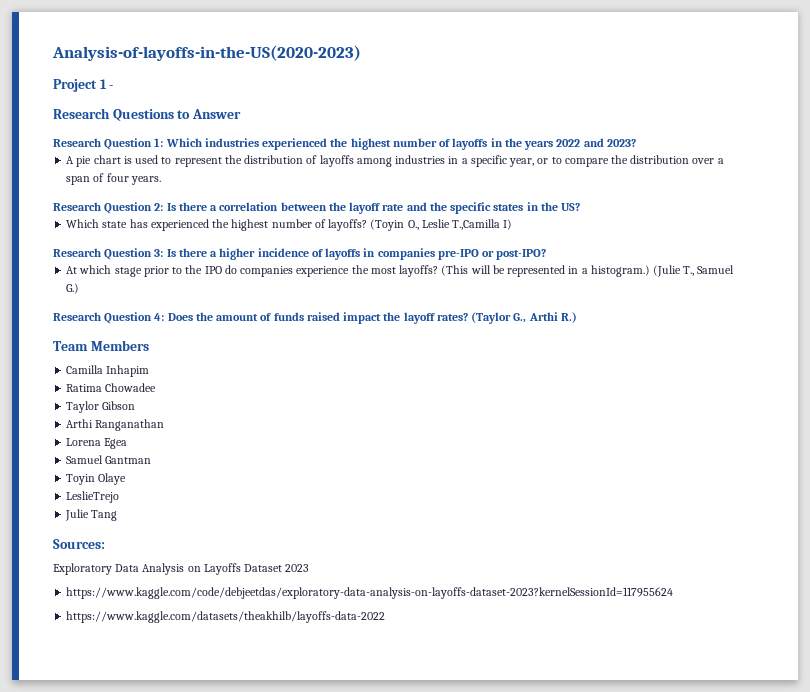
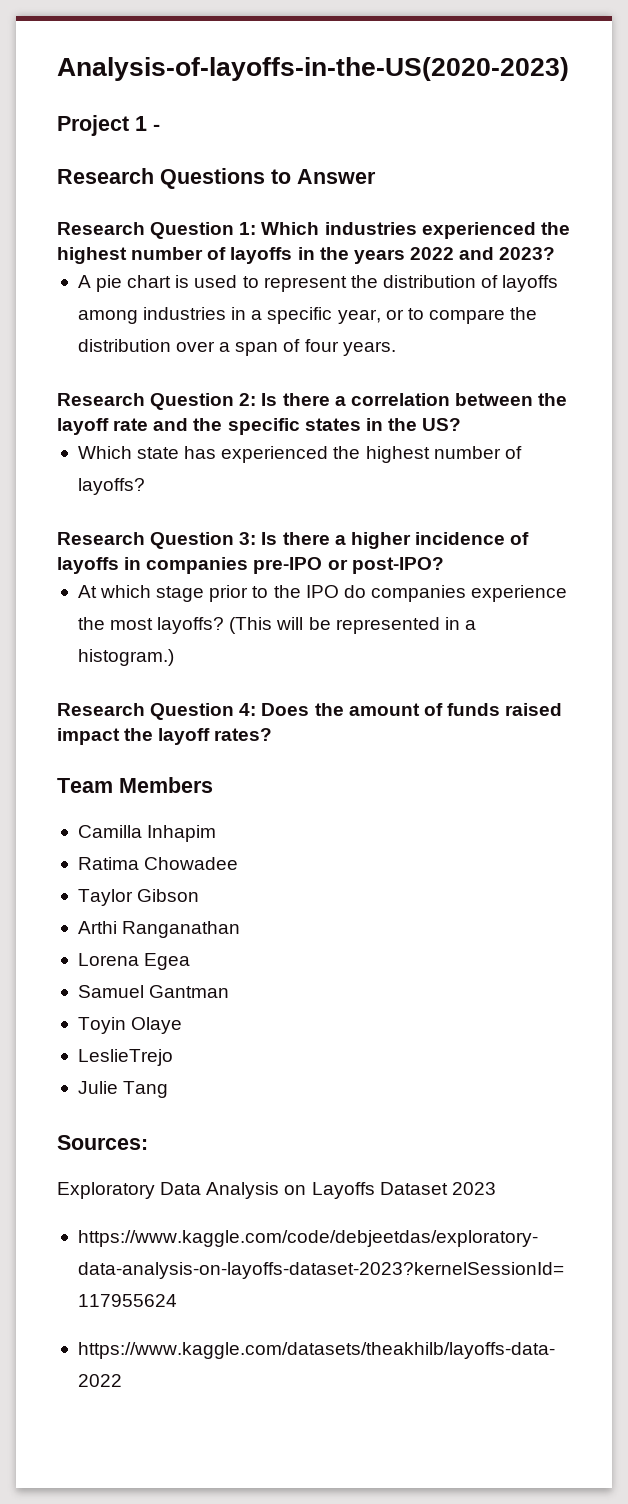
[370,219,513,231] (Toyin O., Leslie T.,Camilla I) -> (145, 486) none
[653,265,735,277] [66,283,80,294] (Julie T., Samuel G.) -> (174, 657) none
[471,312,577,324] (Taylor G., Arthi R.) -> (273, 734) none

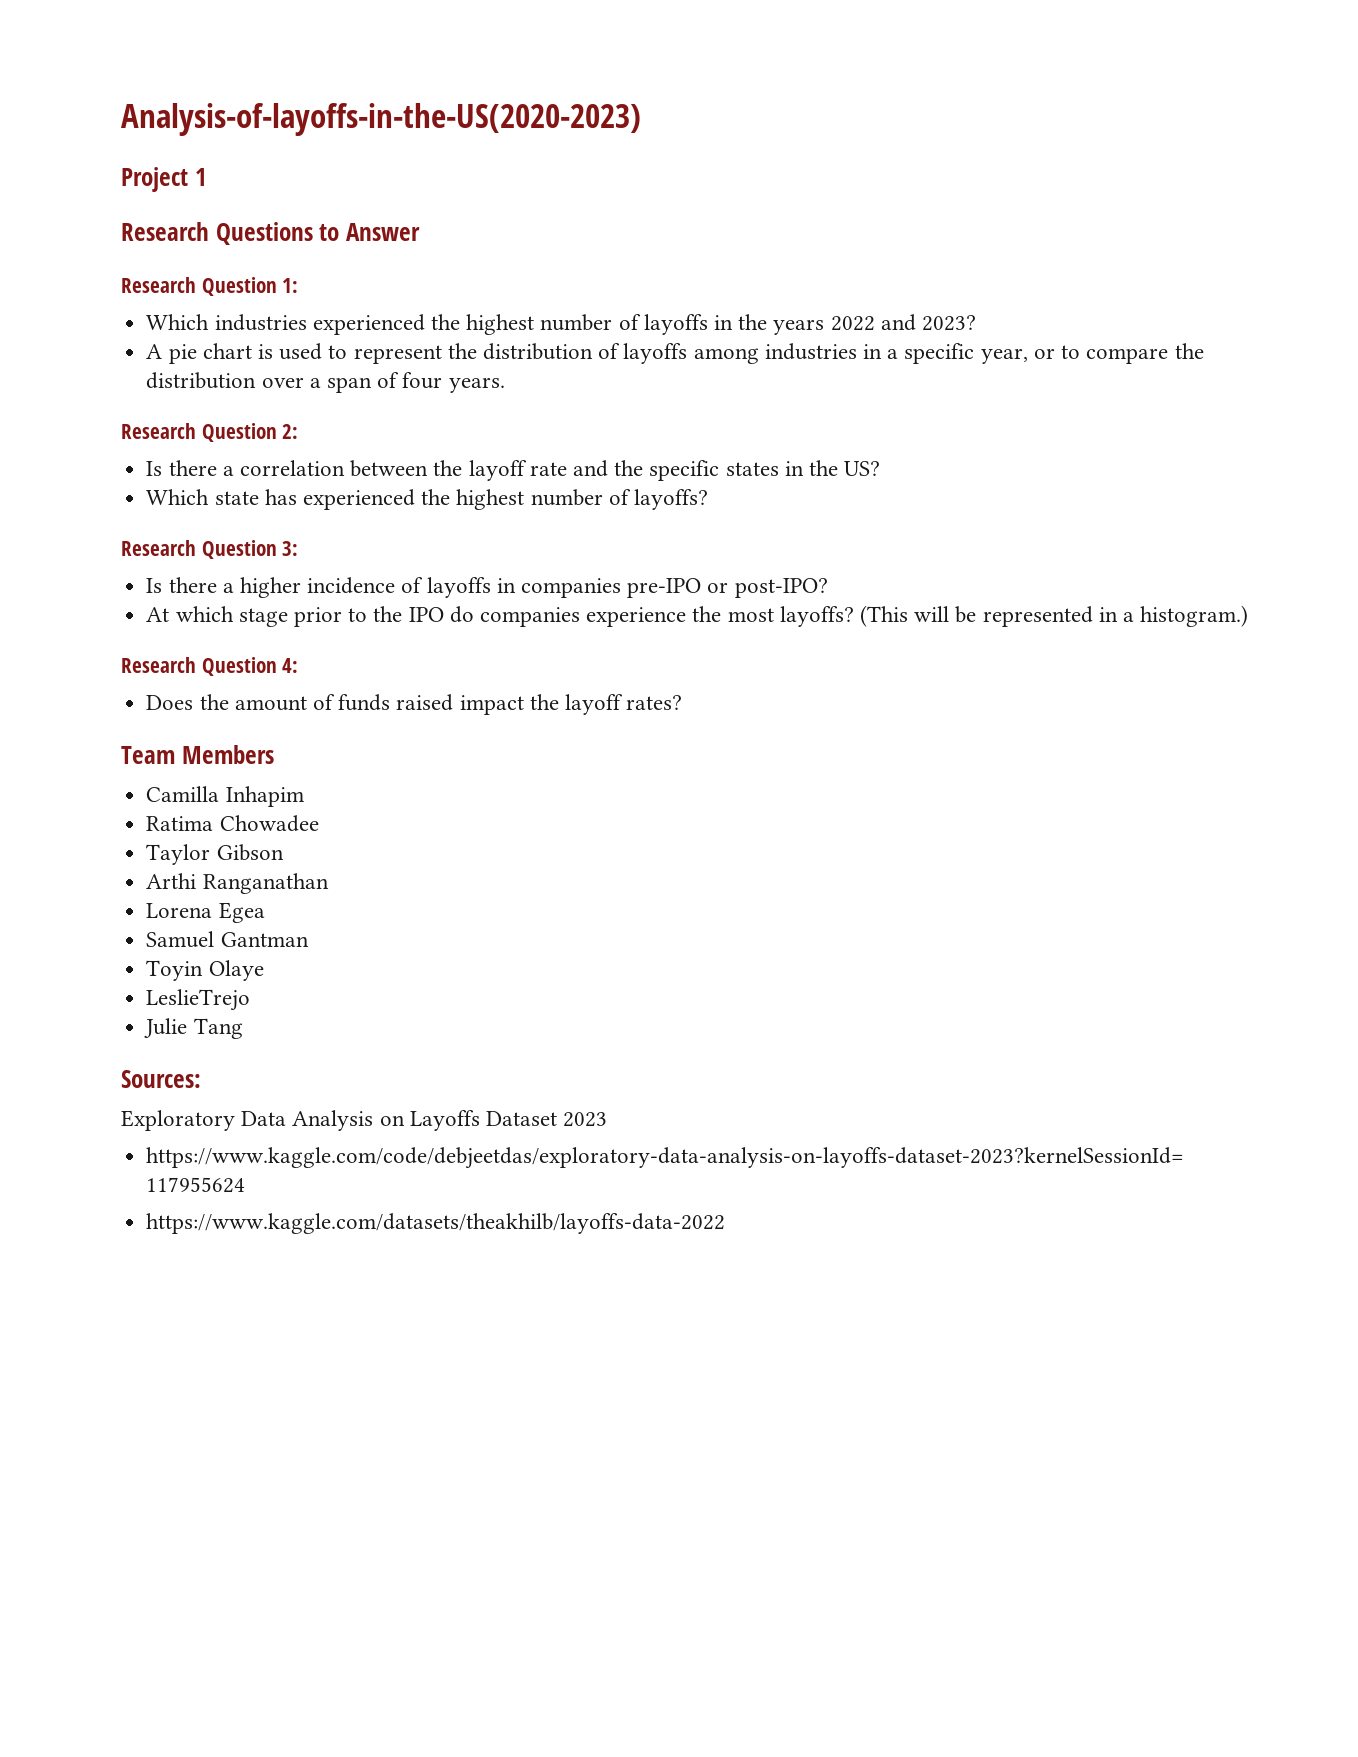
[153,124,160,131] - -> (207, 177) none
(257, 228) none -> (299, 285) //
(257, 399) none -> (299, 431) //
(257, 538) none -> (299, 548) //
(257, 709) none -> (299, 665) //

